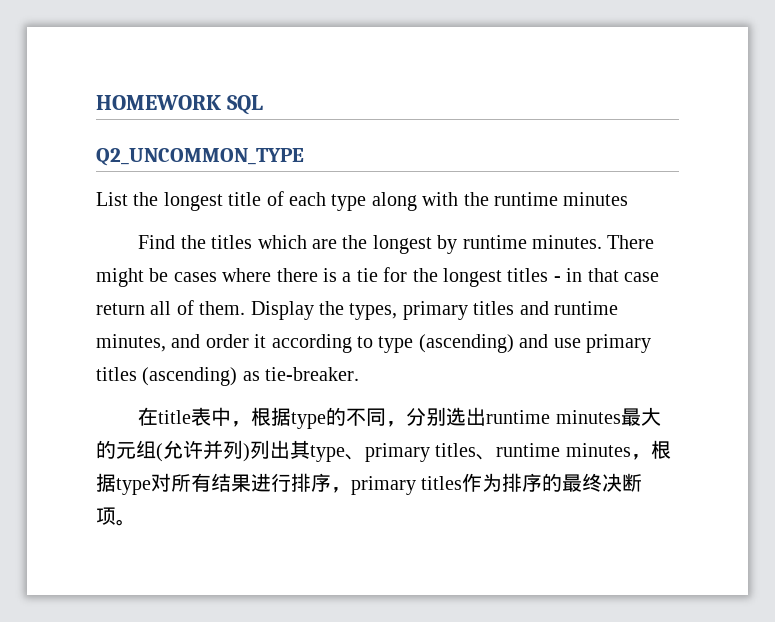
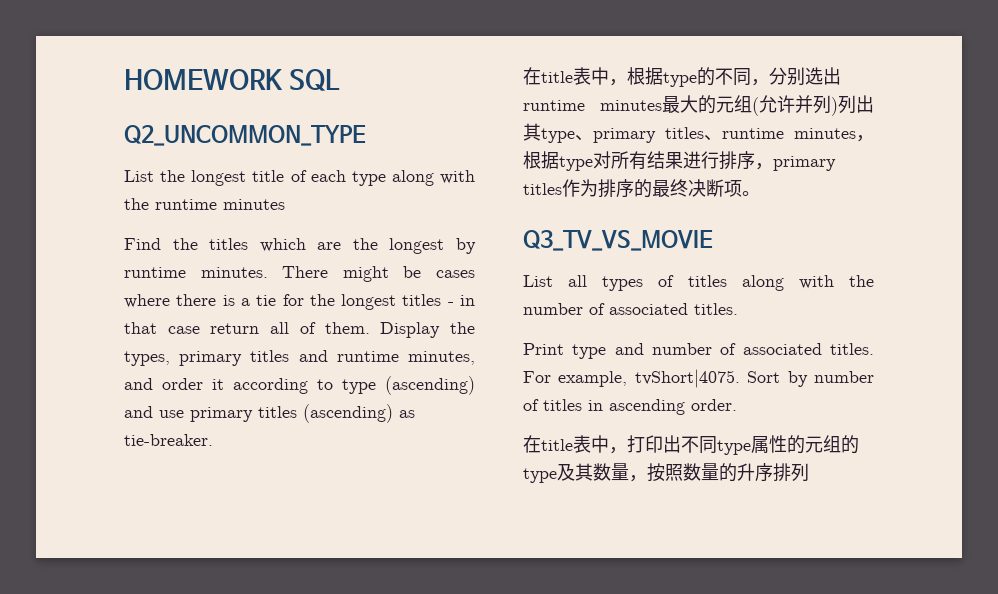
(136, 522) none -> [523,230,713,251] [523,275,874,291] [523,303,738,315] [523,343,874,359] [523,369,874,388] [523,399,737,415] [523,435,859,455] [523,463,809,483] // Q3_TV_VS_MOVIE // List all types of titles along with the number of associated titles. // Print type and number of associated titles. For example, tvShort|4075. Sort by number of titles in ascending order. // 在title表中，打印出不同type属性的元组的type及其数量，按照数量的升序排列

